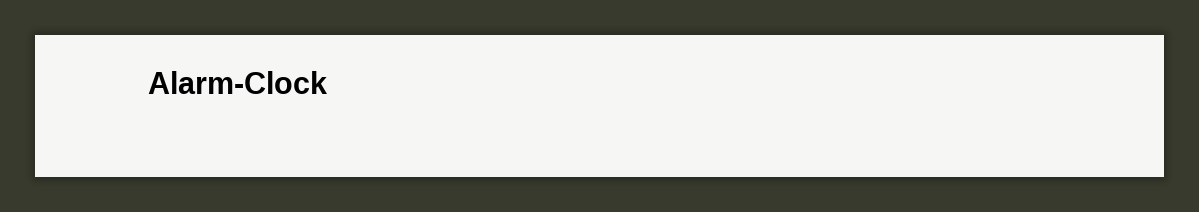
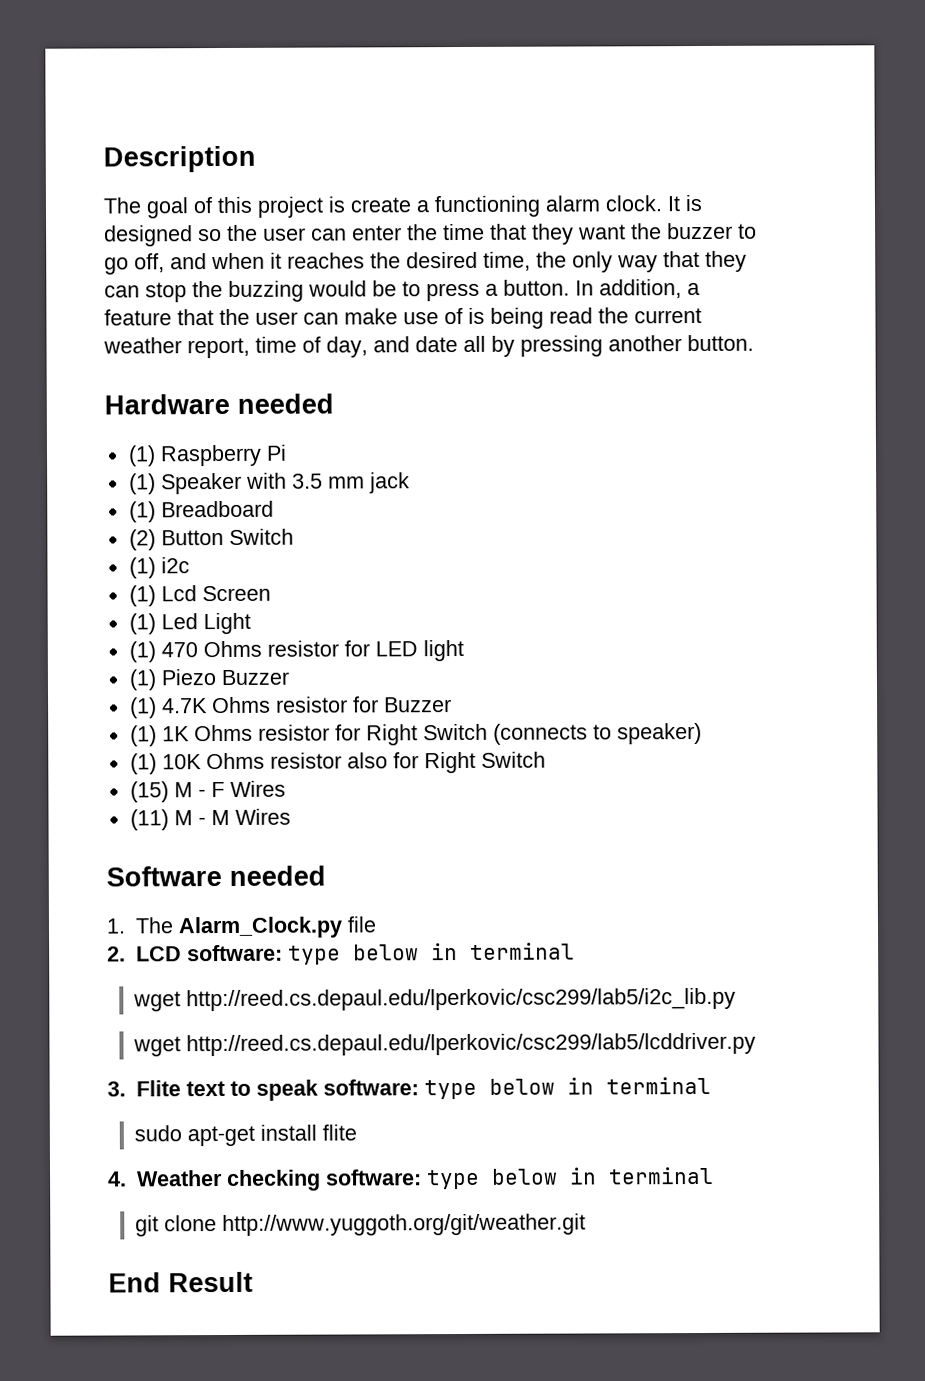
[148,71,327,94] Alarm-Clock -> [103,145,256,173] [103,194,702,219] [104,222,757,247] [104,250,747,275] [104,279,700,303] [104,307,702,329] [103,334,754,359] [104,393,334,415] [127,444,287,467] [128,472,410,495] [128,500,274,523] [128,528,294,551] [128,557,190,579] [128,585,271,607] [128,612,251,635] [128,639,464,663] [128,669,289,691] [129,696,452,719] [129,723,702,747] [129,751,546,775] [129,780,286,803] [129,808,291,831] [106,865,326,887] [106,916,377,939] [107,942,575,965] [133,987,737,1012] [133,1032,757,1057] [107,1076,711,1101] [134,1124,358,1147] [108,1166,714,1191] [135,1213,587,1237] [108,1271,253,1293] Description // The goal of this project is create a functioning alarm clock. It is designed so the user can enter the time that they want the buzzer to go off, and when it reaches the desired time, the only way that they can stop the buzzing would be to press a button. In addition, a feature that the user can make use of is being read the current weather report, time of day, and date all by pressing another button. // Hardware needed // (1) Raspberry Pi // (1) Speaker with 3.5 mm jack // (1) Breadboard // (2) Button Switch // (1) i2c // (1) Lcd Screen // (1) Led Light // (1) 470 Ohms resistor for LED light // (1) Piezo Buzzer // (1) 4.7K Ohms resistor for Buzzer // (1) 1K Ohms resistor for Right Switch (connects to speaker) // (1) 10K Ohms resistor also for Right Switch // (15) M - F Wires // (11) M - M Wires // Software needed // 1. The Alarm_Clock.py file // 2. LCD software: type below in terminal // wget http://reed.cs.depaul.edu/lperkovic/csc299/lab5/i2c_lib.py // wget http://reed.cs.depaul.edu/lperkovic/csc299/lab5/lcddriver.py // 3. Flite text to speak software: type below in terminal // sudo apt-get install flite // 4. Weather checking software: type below in terminal // git clone http://www.yuggoth.org/git/weather.git // End Result

